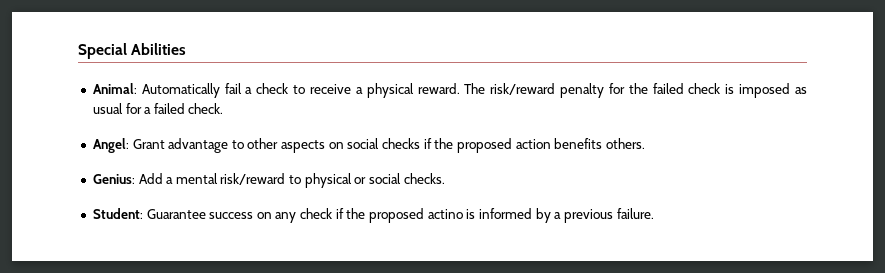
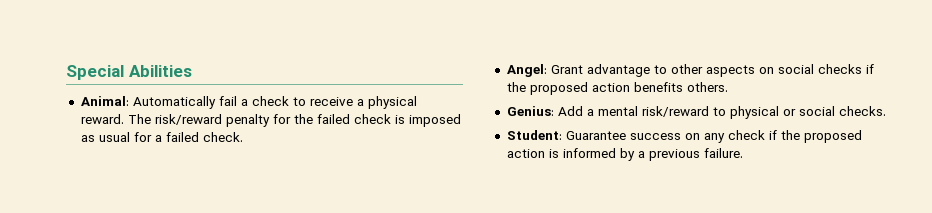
[427,209,463,219] actino -> [506,149,545,158] action

